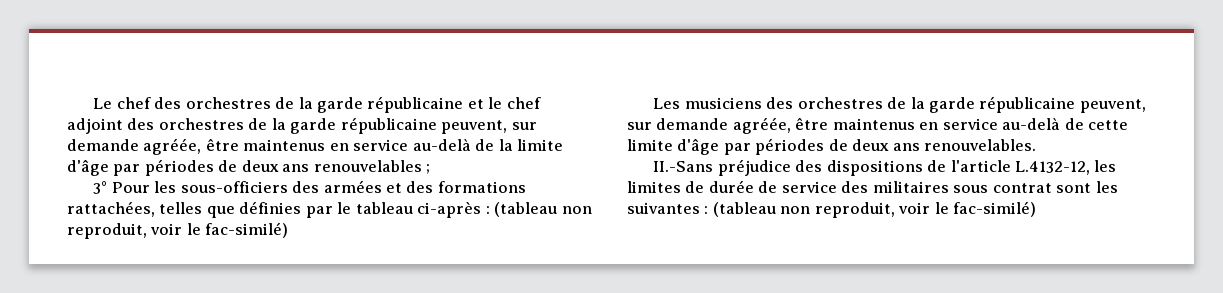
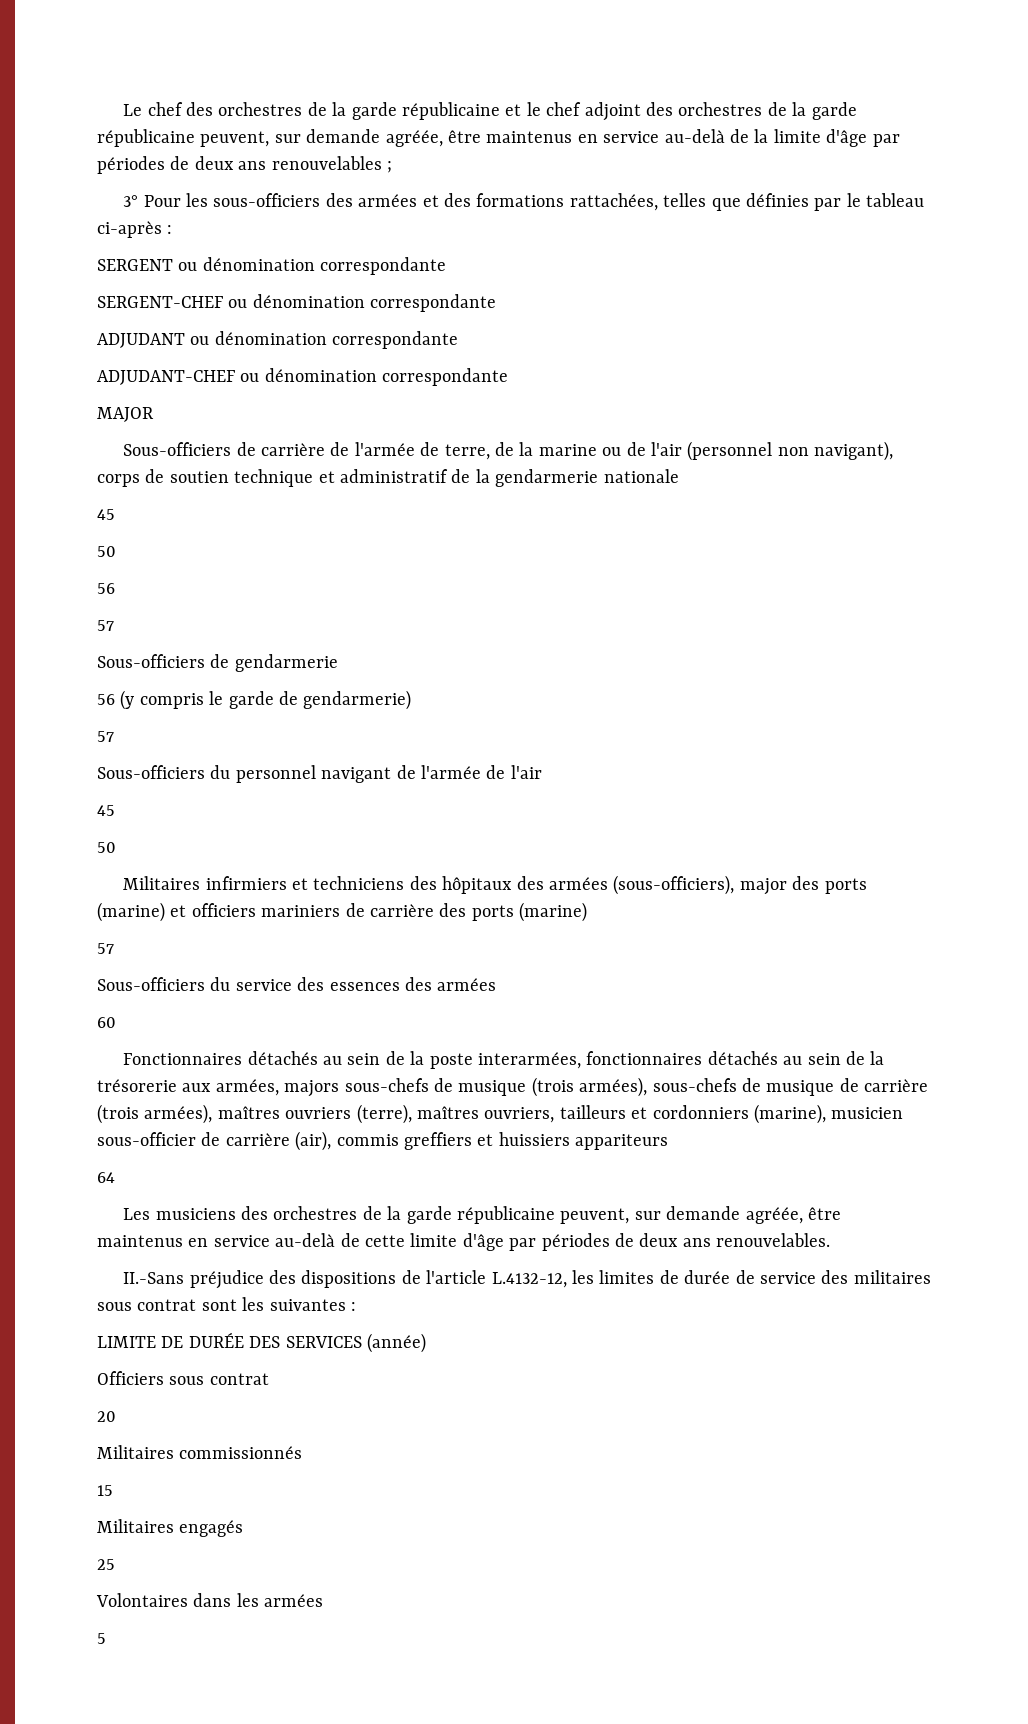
[494,202,592,217] [67,222,289,239] (tableau non reproduit, voir le fac-similé) -> [97,257,447,275] [97,294,497,312] [97,331,459,349] [97,368,509,386] [97,407,154,422] [123,441,894,461] [97,469,679,487] [97,509,115,520] [97,546,116,557] [97,583,115,594] [97,620,114,631] [97,654,338,672] [97,690,412,710] [97,731,114,742] [97,765,542,783] [97,805,115,816] [97,842,116,853] [123,875,867,895] [97,902,588,922] [97,943,114,954] [97,977,497,991] [97,1017,116,1028] [123,1051,885,1069] [97,1077,929,1097] [97,1104,904,1124] [97,1131,669,1151] [97,1172,115,1183] // SERGENT ou dénomination correspondante // SERGENT-CHEF ou dénomination correspondante // ADJUDANT ou dénomination correspondante // ADJUDANT-CHEF ou dénomination correspondante // MAJOR // Sous-officiers de carrière de l'armée de terre, de la marine ou de l'air (personnel non navigant), corps de soutien technique et administratif de la gendarmerie nationale // 45 // 50 // 56 // 57 // Sous-officiers de gendarmerie // 56 (y compris le garde de gendarmerie) // 57 // Sous-officiers du personnel navigant de l'armée de l'air // 45 // 50 // Militaires infirmiers et techniciens des hôpitaux des armées (sous-officiers), major des ports (marine) et officiers mariniers de carrière des ports (marine) // 57 // Sous-officiers du service des essences des armées // 60 // Fonctionnaires détachés au sein de la poste interarmées, fonctionnaires détachés au sein de la trésorerie aux armées, majors sous-chefs de musique (trois armées), sous-chefs de musique de carrière (trois armées), maîtres ouvriers (terre), maîtres ouvriers, tailleurs et cordonniers (marine), musicien sous-officier de carrière (air), commis greffiers et huissiers appariteurs // 64
[712,201,1037,218] (tableau non reproduit, voir le fac-similé) -> [97,1332,426,1353] [97,1371,269,1385] [97,1411,116,1422] [97,1445,303,1459] [97,1485,113,1496] [97,1519,244,1537] [97,1559,115,1570] [96,1593,324,1607] [97,1633,106,1644] // LIMITE DE DURÉE DES SERVICES (année) // Officiers sous contrat // 20 // Militaires commissionnés // 15 // Militaires engagés // 25 // Volontaires dans les armées // 5

